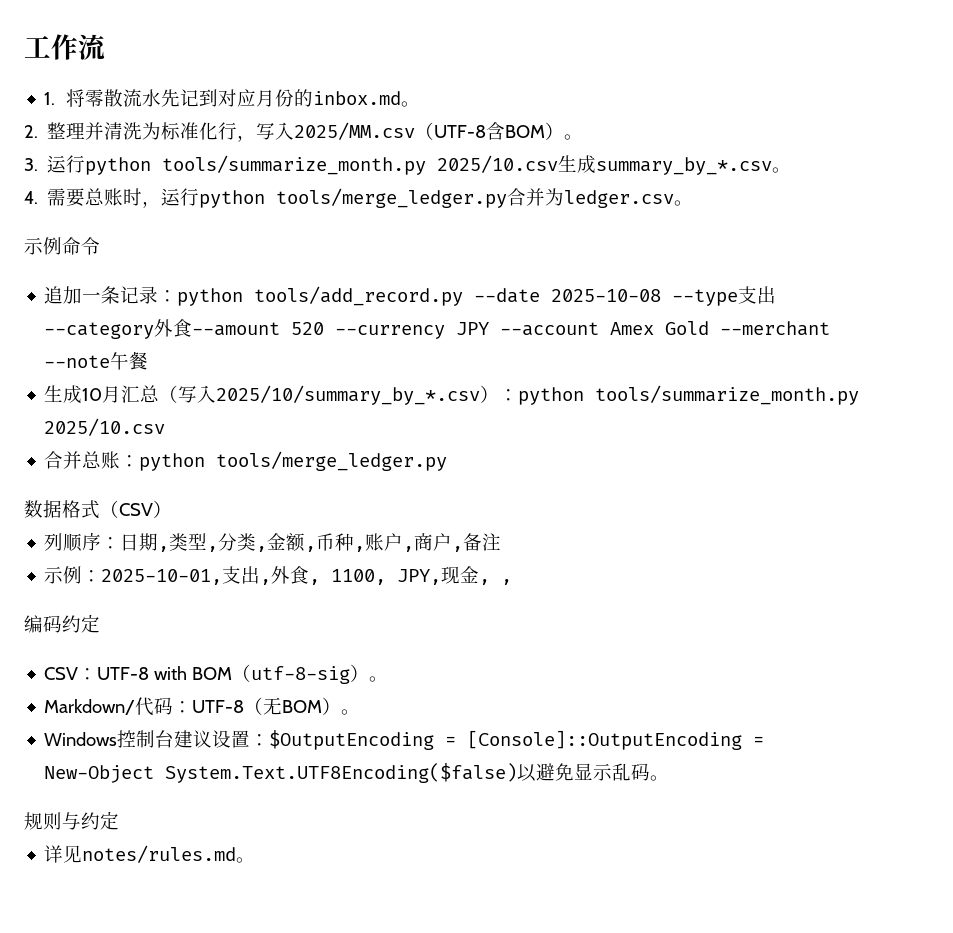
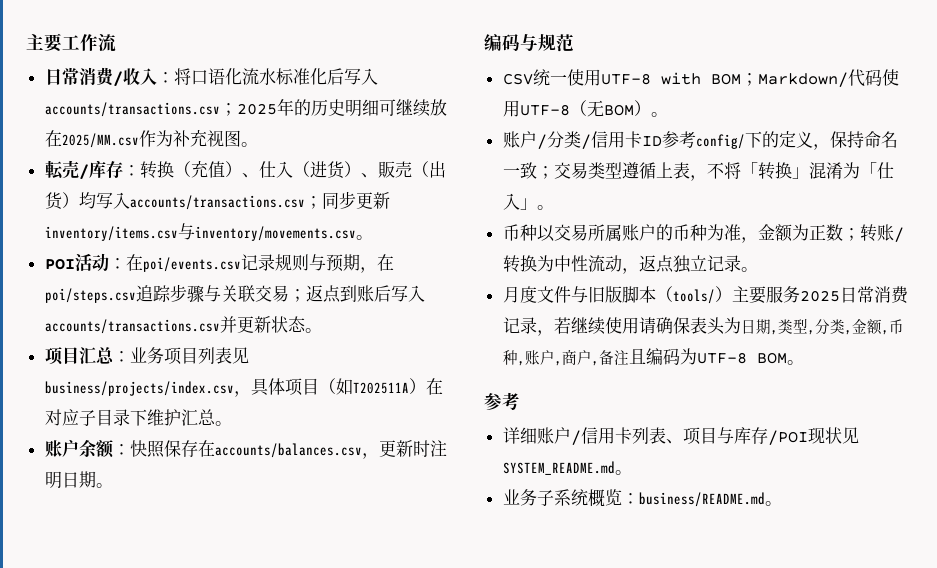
(24, 46) none -> [26,33,62,52] 主要
[44,89,420,107] [24,122,584,142] [24,155,792,175] [24,188,694,208] [24,237,100,255] [44,286,777,306] [44,319,831,339] [44,351,149,370] [44,385,860,405] [44,418,166,436] [44,451,448,471] [24,500,172,519] [44,533,121,552] 1.将零散流水先记到对应月份的inbox.md。 // 2.整理并清洗为标准化行，写入2025/MM.csv（UTF-8含BOM）。 // 3.运行python tools/summarize_month.py 2025/10.csv生成summary_by_*.csv。 // 4.需要总账时，运行python tools/merge_ledger.py合并为ledger.csv。 // 示例命令 // 追加一条记录：python tools/add_record.py --date 2025-10-08 --type支出--category外食--amount 520 --currency JPY --account Amex Gold --merchant --note午餐 // 生成10月汇总（写入2025/10/summary_by_*.csv）：python tools/summarize_month.py 2025/10.csv // 合并总账：python tools/merge_ledger.py // 数据格式（CSV） // 列顺序： -> [44,67,378,86] [44,98,447,117] [44,129,258,148] [44,160,446,180] [44,191,390,210] [44,223,373,241] [44,253,394,273] [44,284,425,303] [44,316,322,334] [44,347,249,365] [44,378,443,397] [44,409,232,426] [44,439,447,459] [44,471,113,489] [484,34,574,52] [502,69,899,87] [502,100,668,117] [502,131,898,150] [502,162,894,181] [502,193,554,210] [502,224,904,243] [502,255,758,274] [502,286,909,304] [502,317,741,336] 日常消费/收入：将口语化流水标准化后写入accounts/transactions.csv；2025年的历史明细可继续放在2025/MM.csv作为补充视图。 // 転売/库存：转换（充值）、仕入（进货）、販売（出货）均写入accounts/transactions.csv；同步更新inventory/items.csv与inventory/movements.csv。 // POI活动：在poi/events.csv记录规则与预期，在poi/steps.csv追踪步骤与关联交易；返点到账后写入accounts/transactions.csv并更新状态。 // 项目汇总：业务项目列表见business/projects/index.csv，具体项目（如T202511A）在对应子目录下维护汇总。 // 账户余额：快照保存在accounts/balances.csv，更新时注明日期。 // 编码与规范 // CSV统一使用UTF-8 with BOM；Markdown/代码使用UTF-8（无BOM）。 // 账户/分类/信用卡ID参考config/下的定义，保持命名一致；交易类型遵循上表，不将「转换」混淆为「仕入」。 // 币种以交易所属账户的币种为准，金额为正数；转账/转换为中性流动，返点独立记录。 // 月度文件与旧版脚本（tools/）主要服务2025日常消费记录，若继续使用请确保表头为
[44,566,513,585] [24,614,100,633] [44,664,389,684] [44,697,361,716] [44,730,765,750] [44,763,670,783] [24,811,119,830] [44,845,237,863] // 示例：2025-10-01,支出,外食, 1100, JPY,现金, , // 编码约定 // CSV：UTF-8 with BOM（utf-8-sig）。 // Markdown/代码：UTF-8（无BOM）。 // Windows控制台建议设置：$OutputEncoding = [Console]::OutputEncoding = New-Object System.Text.UTF8Encoding($false)以避免显示乱码。 // 规则与约定 // 详见notes/rules.md -> [628,348,804,365] [484,392,520,410] [502,427,859,445] [502,461,632,475] [502,489,765,507] 且编码为UTF-8 BOM。 // 参考 // 详细账户/信用卡列表、项目与库存/POI现状见SYSTEM_README.md。 // 业务子系统概览：business/README.md

